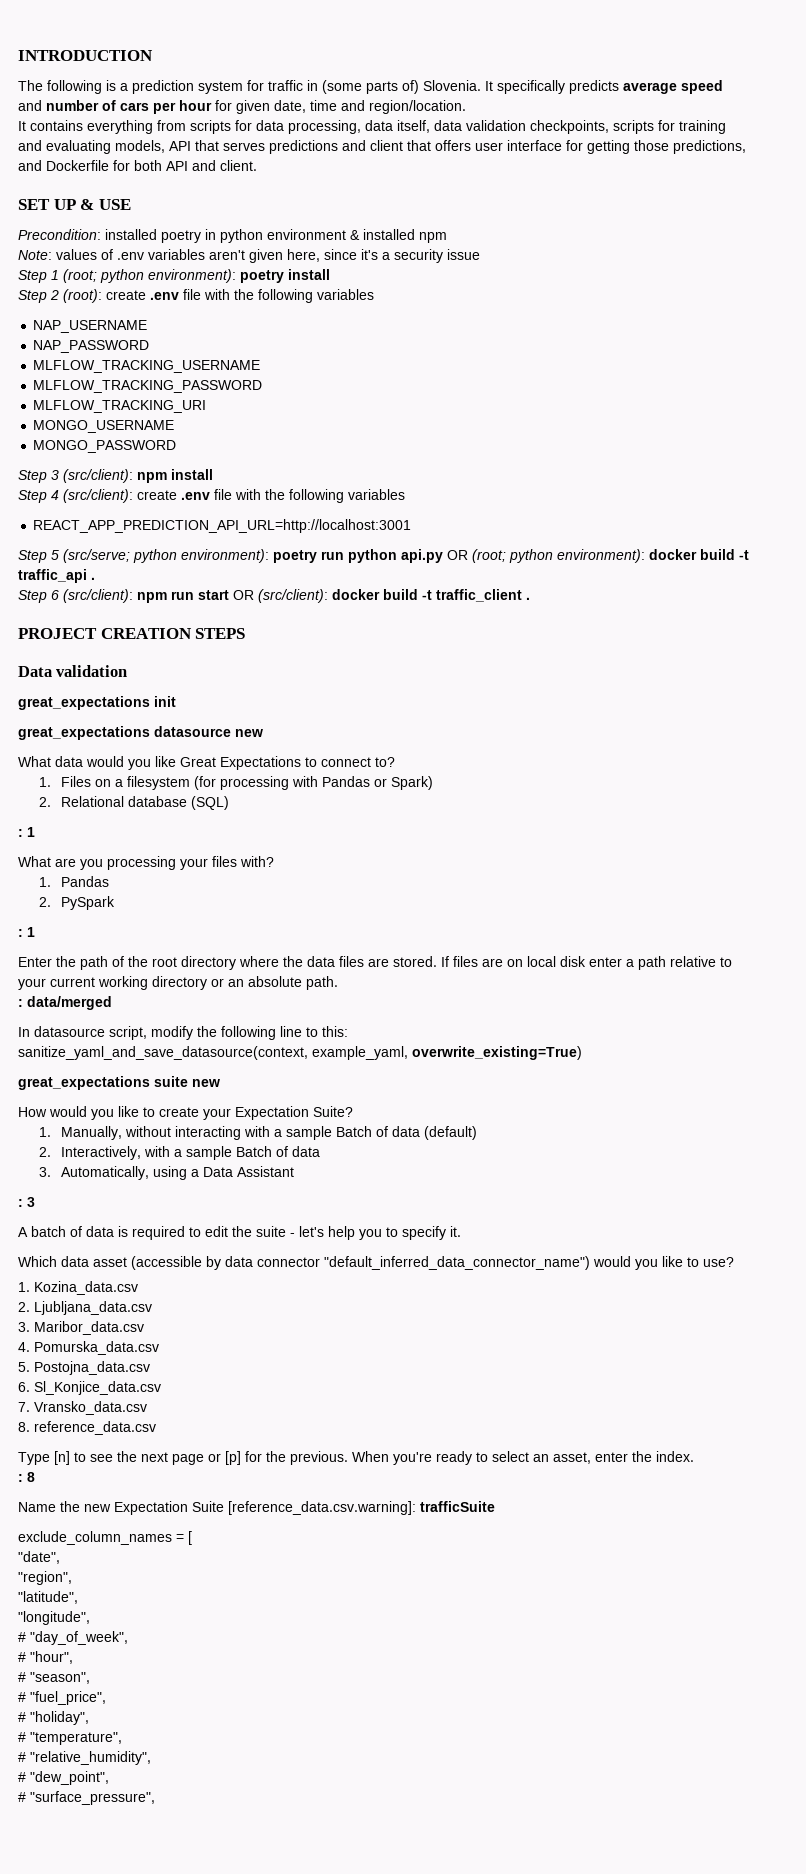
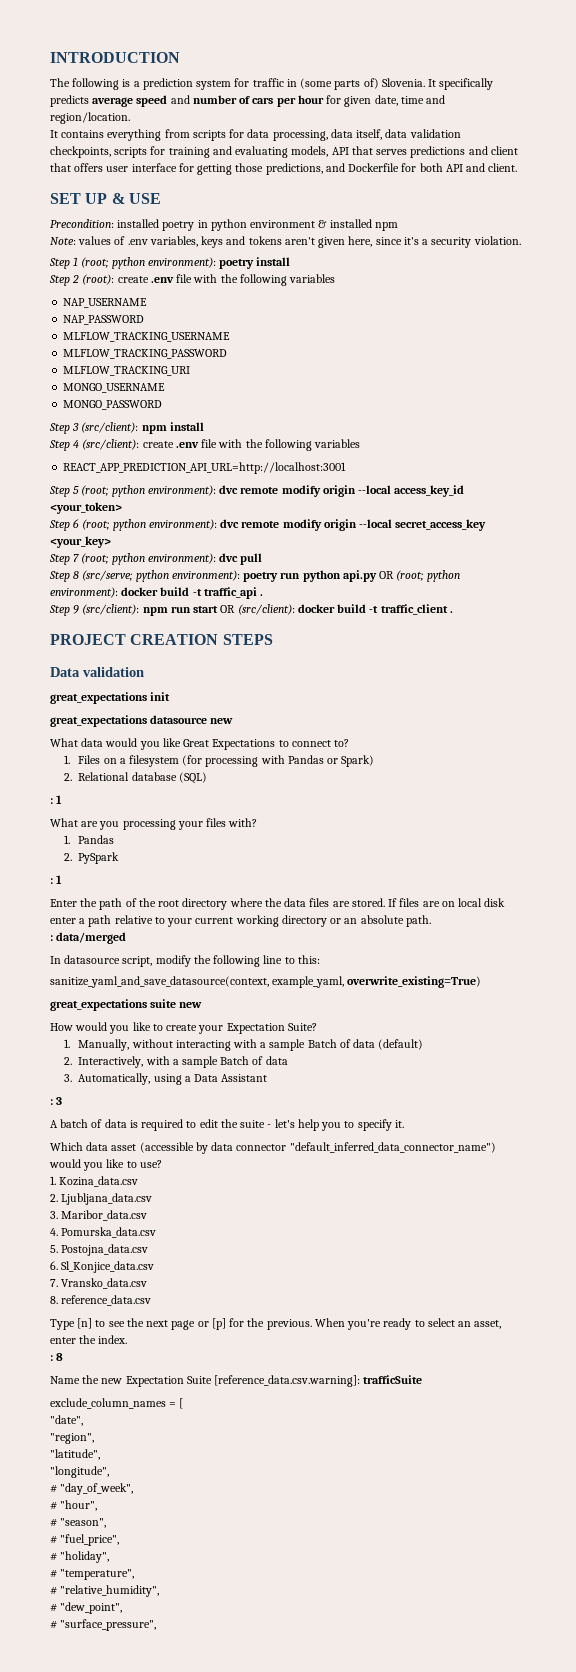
[148,249,205,260] variables -> [149,236,282,248] variables, keys and tokens
[447,249,480,260] issue -> [473,236,521,245] violation.
(59, 555) none -> [81,485,465,497] [50,502,122,514] [49,519,487,531] [50,536,111,548] [49,553,263,565] [49,571,80,582] (root; python environment): dvc remote modify origin --local access_key_id <your_token> // Step 6 (root; python environment): dvc remote modify origin --local secret_access_key <your_key> // Step 7 (root; python environment): dvc pull // Step 8
[51,590,59,600] 6 -> [73,605,80,614] 9

